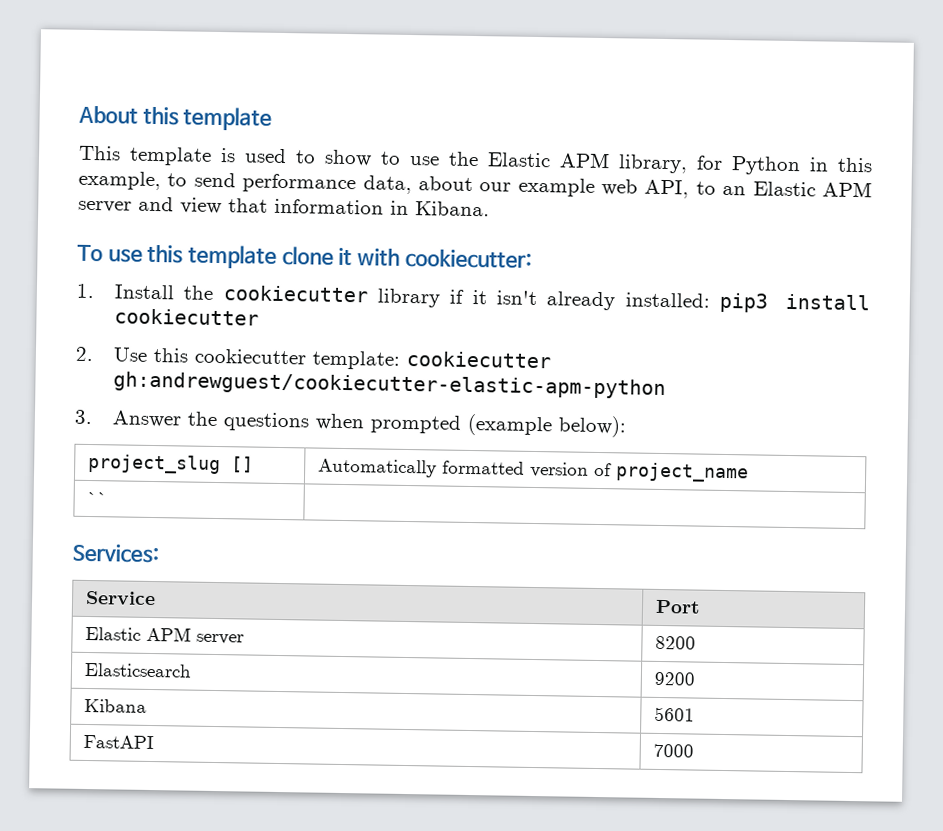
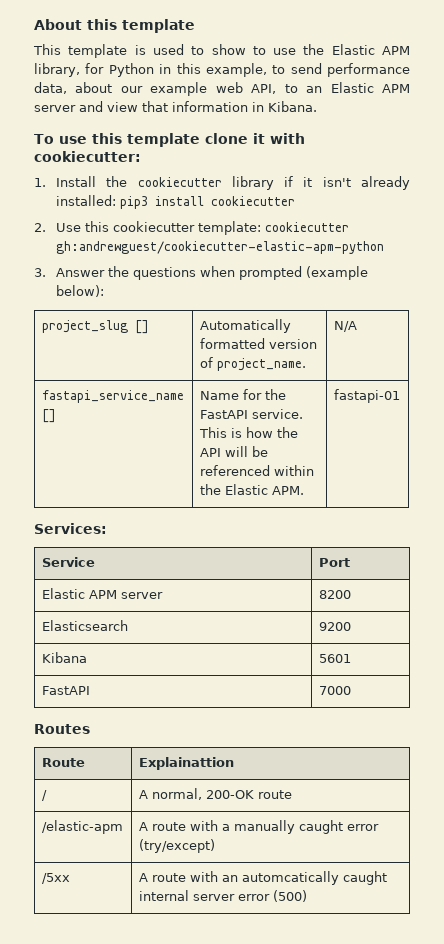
[615,462,749,483] [86,491,108,505] project_name // `` | -> [216,358,306,371] [333,321,357,332] [41,390,184,403] [41,409,56,423] [199,389,286,400] [199,409,303,419] [198,427,298,438] [199,446,268,457] [199,465,314,476] [199,484,304,495] [333,389,400,403] project_name. | N/A // fastapi_service_name [] | Name for the FastAPI service. This is how the API will be referenced within the Elastic APM. | fastapi-01
(694, 750) none -> [34,724,90,734] [41,758,85,767] [138,757,234,770] [41,790,47,801] [138,788,292,800] [41,820,123,834] [138,820,379,834] [138,839,215,853] [41,873,70,884] [138,871,387,885] [138,890,307,902] // Routes // Route | Explainattion // / | A normal, 200-OK route // /elastic-apm | A route with a manually caught error (try/except) // /5xx | A route with an automcatically caught internal server error (500)

